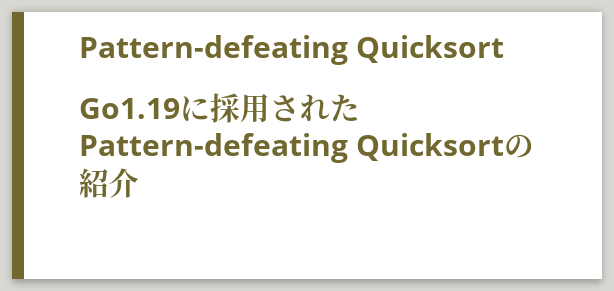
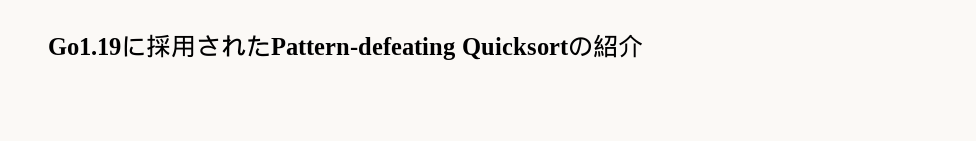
[79,35,504,65] Pattern-defeating Quicksort // -> (48, 46) none

